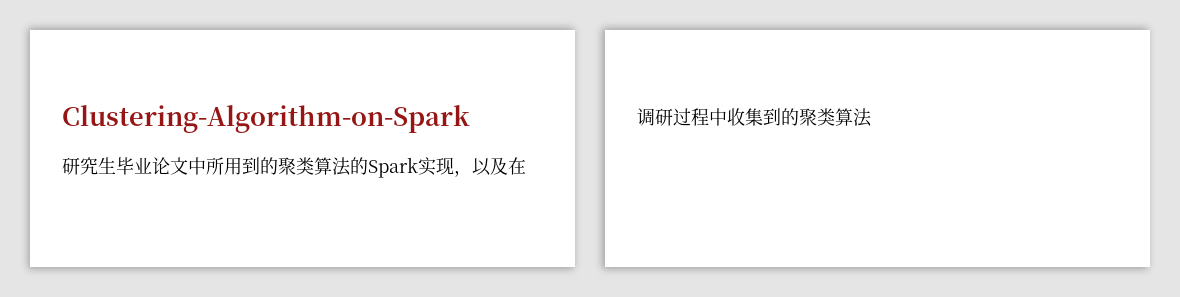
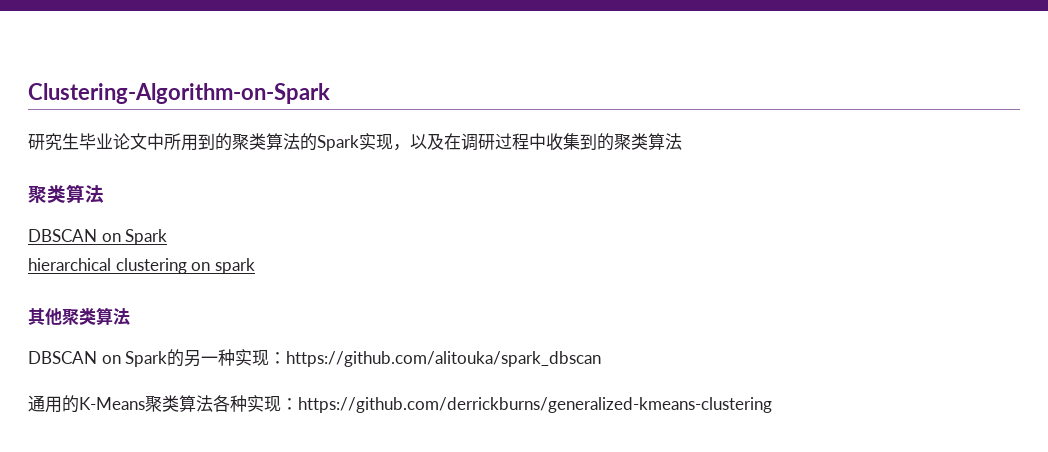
(872, 117) none -> [28,184,104,203] [28,229,168,245] [28,258,255,274] [28,307,130,326] [28,349,602,367] [28,395,772,413] // 聚类算法 // DBSCAN on Spark // hierarchical clustering on spark // 其他聚类算法 // DBSCAN on Spark的另一种实现：https://github.com/alitouka/spark_dbscan // 通用的K-Means聚类算法各种实现：https://github.com/derrickburns/generalized-kmeans-clustering

